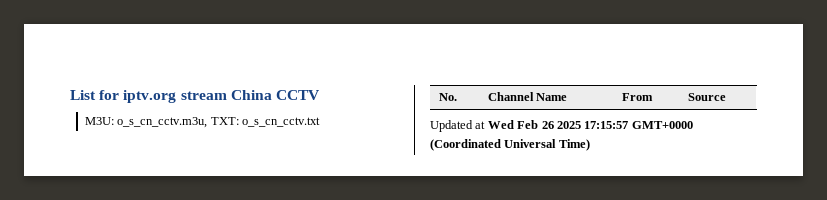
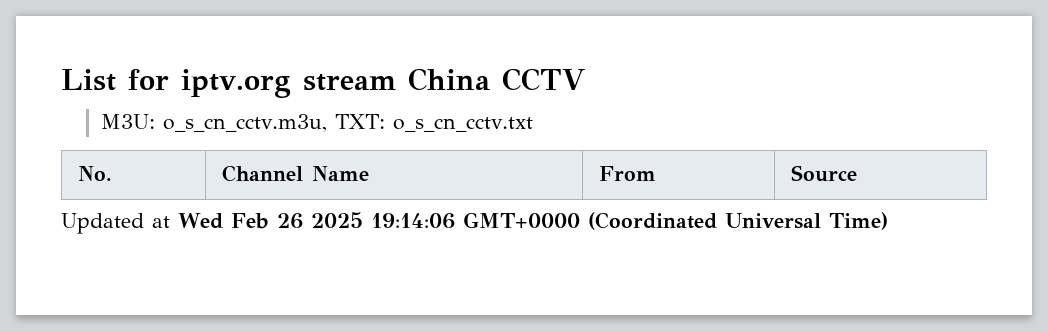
[584,121,629,129] 17:15:57 -> [370,213,455,229] 19:14:06

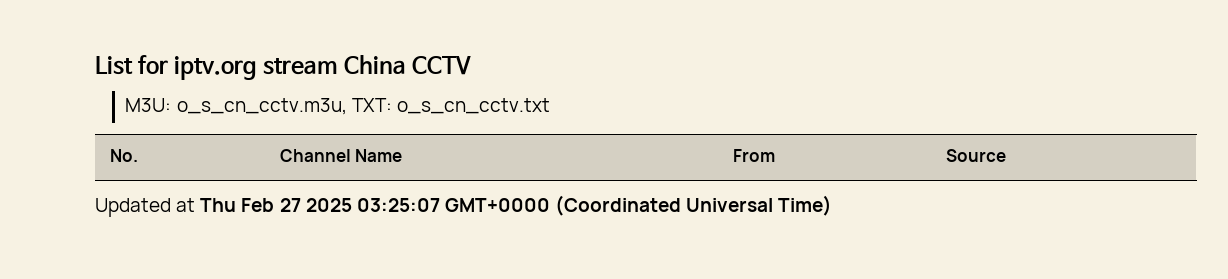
[178,212,455,229] Wed Feb 26 2025 19:14:06 -> [200,198,440,212] Thu Feb 27 2025 03:25:07

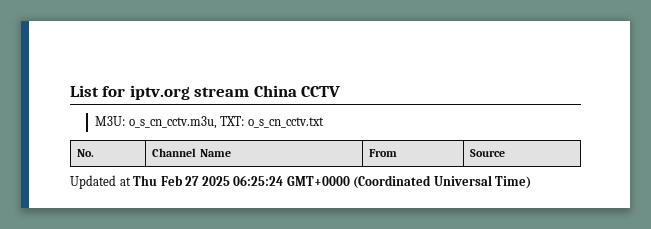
[356,198,440,212] 03:25:07 -> [233,175,284,186] 06:25:24

